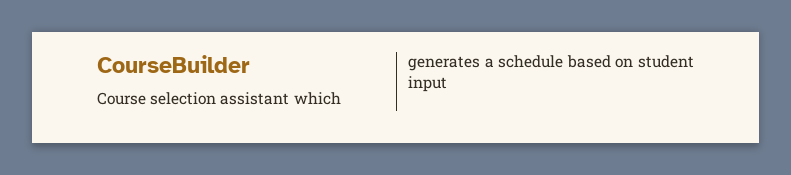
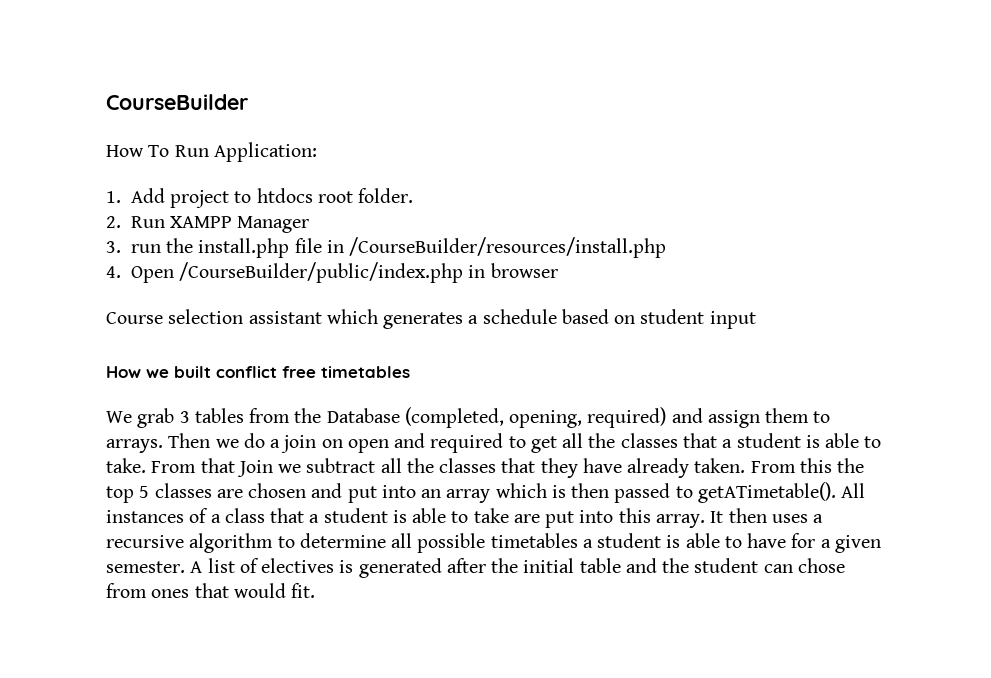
(250, 64) none -> [106,142,317,162] [106,188,414,208] [106,216,310,233] [106,237,667,258] [106,262,558,283] // How To Run Application: // 1. Add project to htdocs root folder. // 2. Run XAMPP Manager // 3. run the install.php file in /CourseBuilder/resources/install.php // 4. Open /CourseBuilder/public/index.php in browser
(447, 84) none -> [106,366,410,378] [106,407,831,428] [106,433,882,453] [106,458,865,478] [106,482,866,503] [106,508,824,528] [106,533,881,553] [106,558,845,578] [106,583,316,598] // How we built conflict free timetables // We grab 3 tables from the Database (completed, opening, required) and assign them to arrays. Then we do a join on open and required to get all the classes that a student is able to take. From that Join we subtract all the classes that they have already taken. From this the top 5 classes are chosen and put into an array which is then passed to getATimetable(). All instances of a class that a student is able to take are put into this array. It then uses a recursive algorithm to determine all possible timetables a student is able to have for a given semester. A list of electives is generated after the initial table and the student can chose from ones that would fit.

